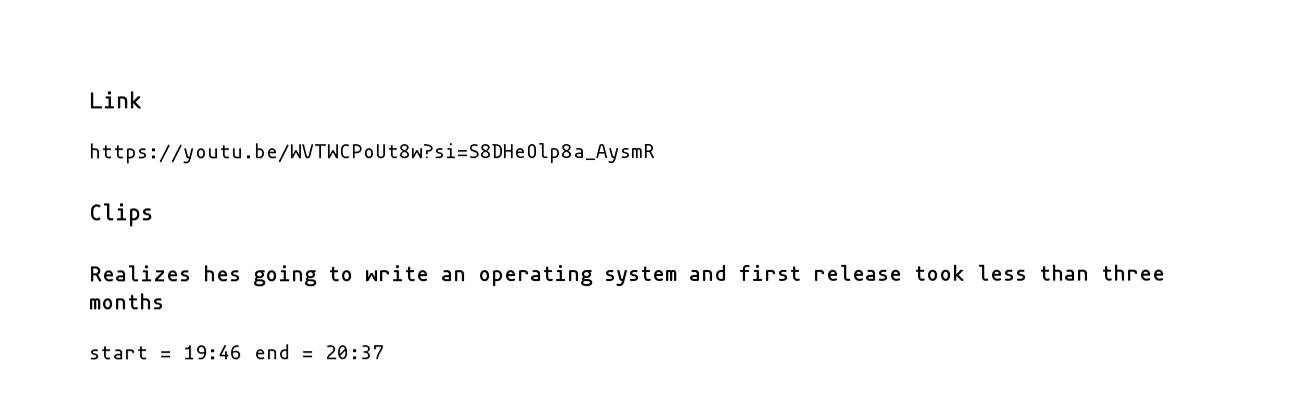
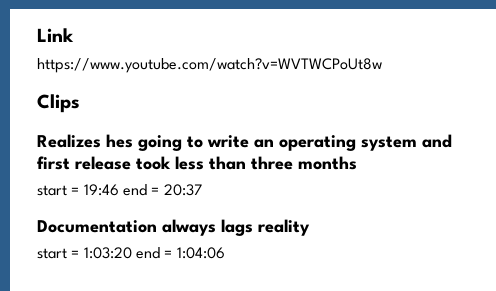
[88,143,655,164] https://youtu.be/WVTWCPoUt8w?si=S8DHeOlp8a_AysmR -> [37,58,382,73] https://www.youtube.com/watch?v=WVTWCPoUt8w
(385, 352) none -> [37,219,310,236] [37,247,225,259] // Documentation always lags reality // start = 1:03:20 end = 1:04:06

